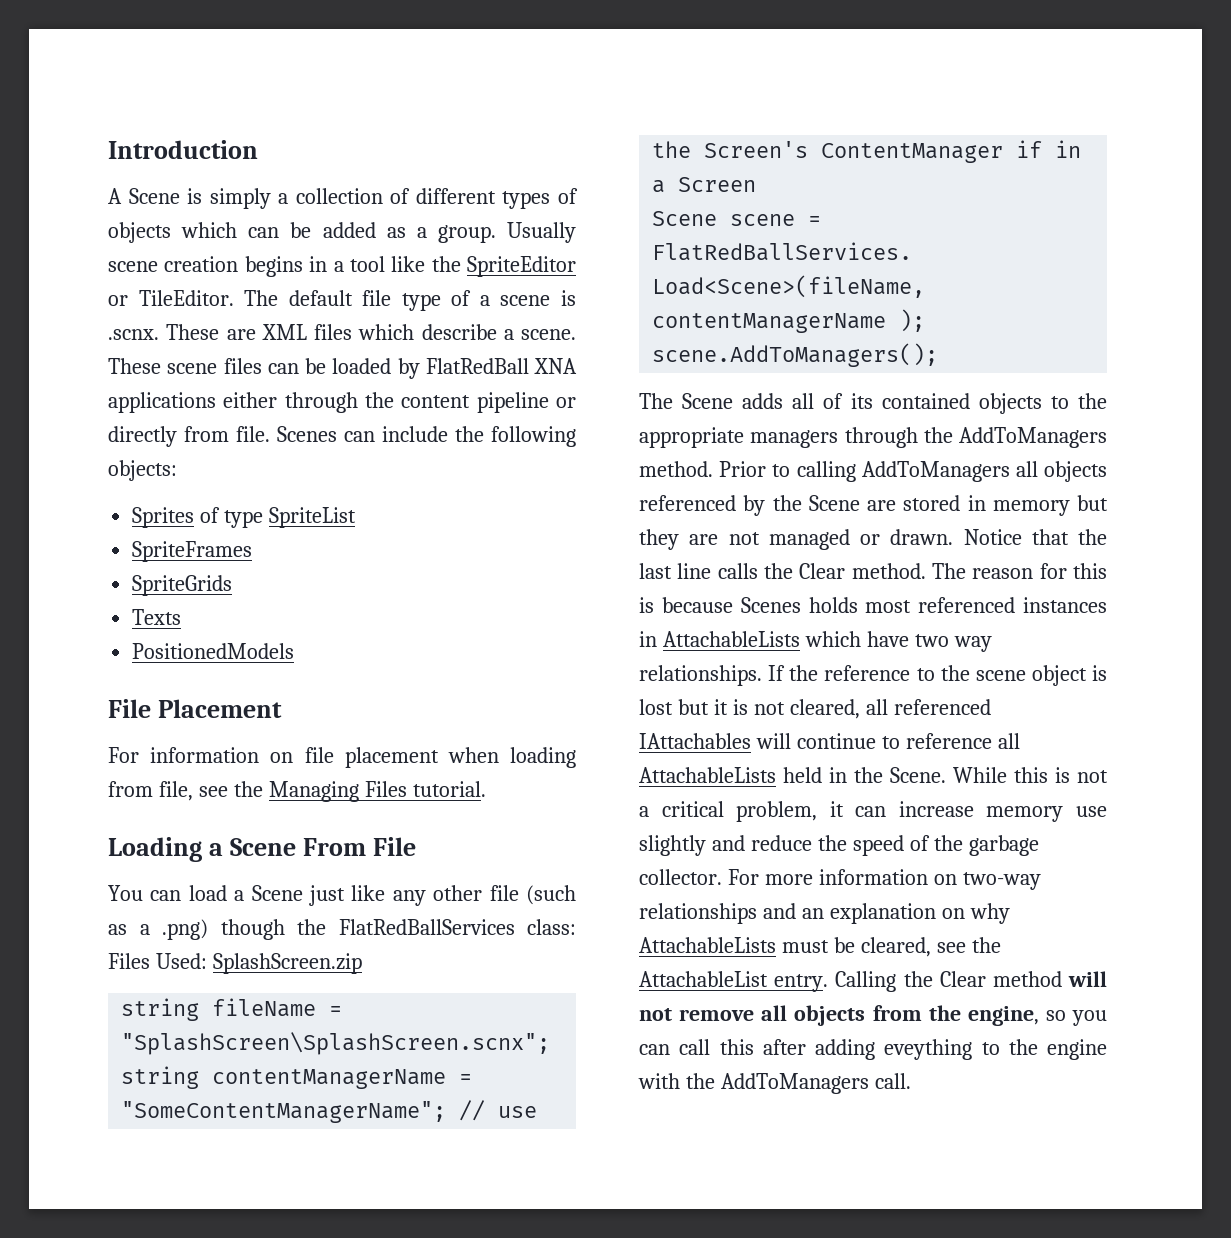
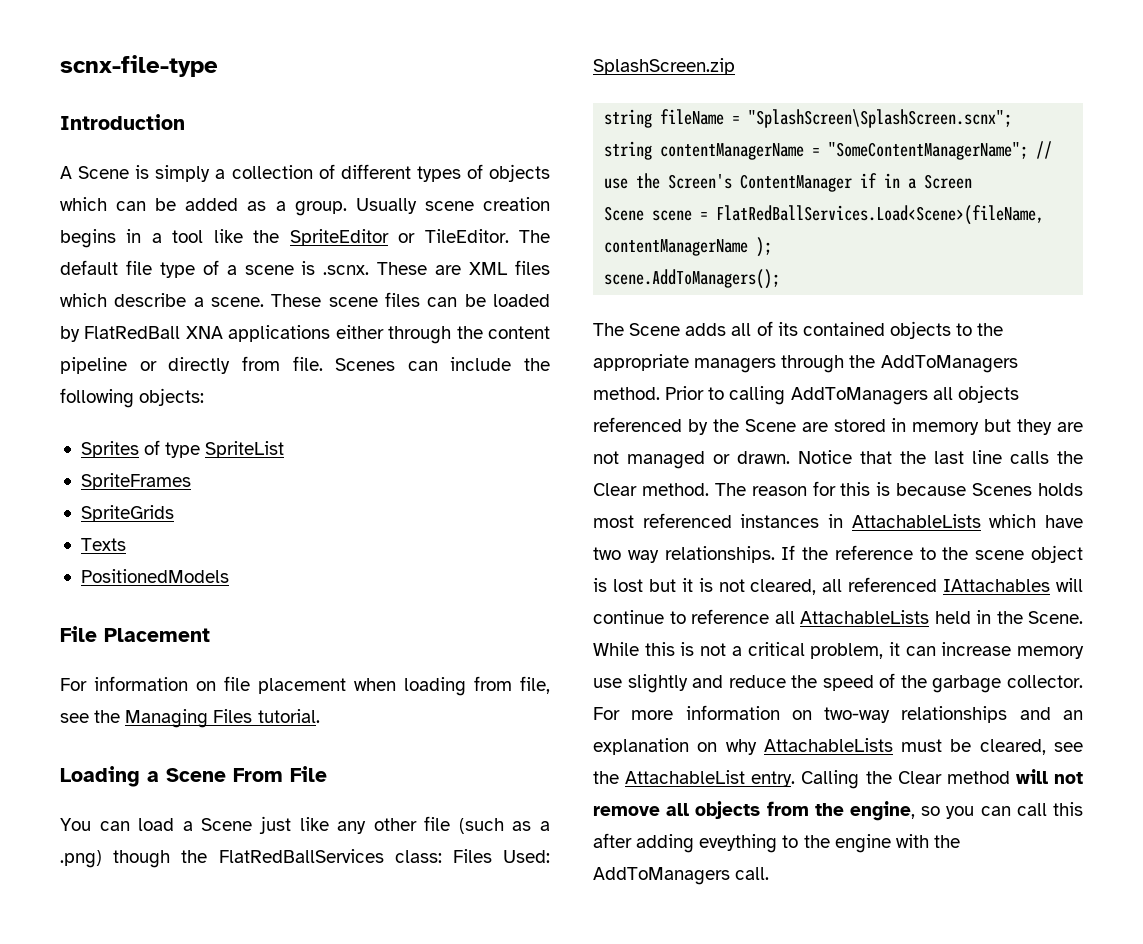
(108, 149) none -> [60,55,218,77] scnx-file-type //

